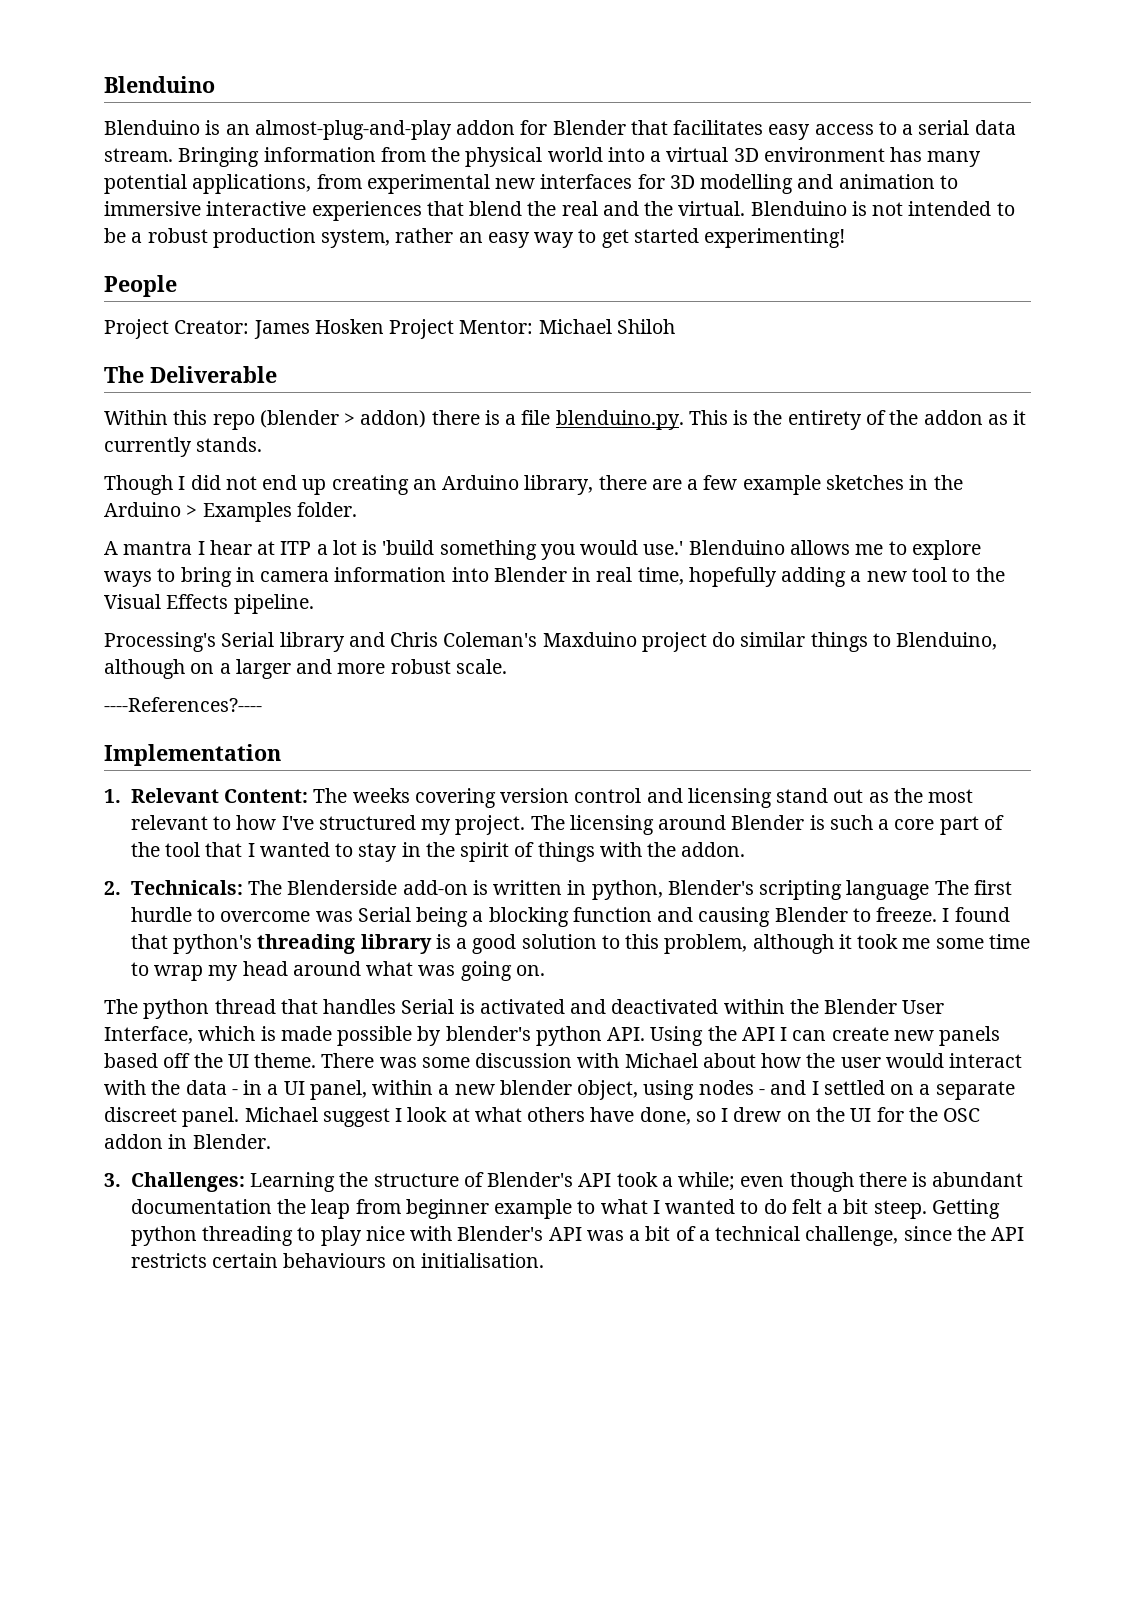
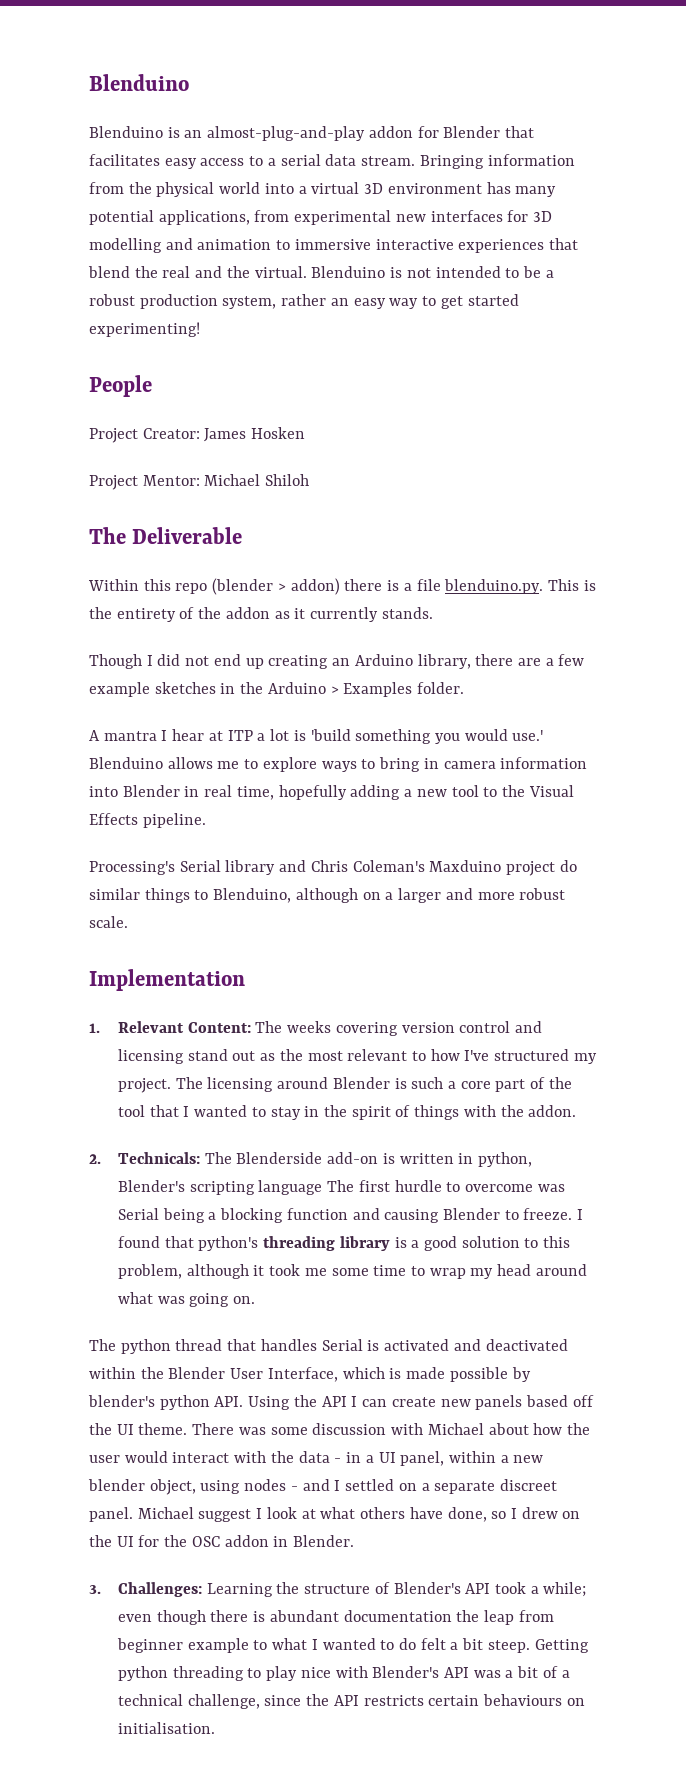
(384, 326) none -> (306, 433) //
[104,697,262,712] // ----References?---- -> (128, 922) none

